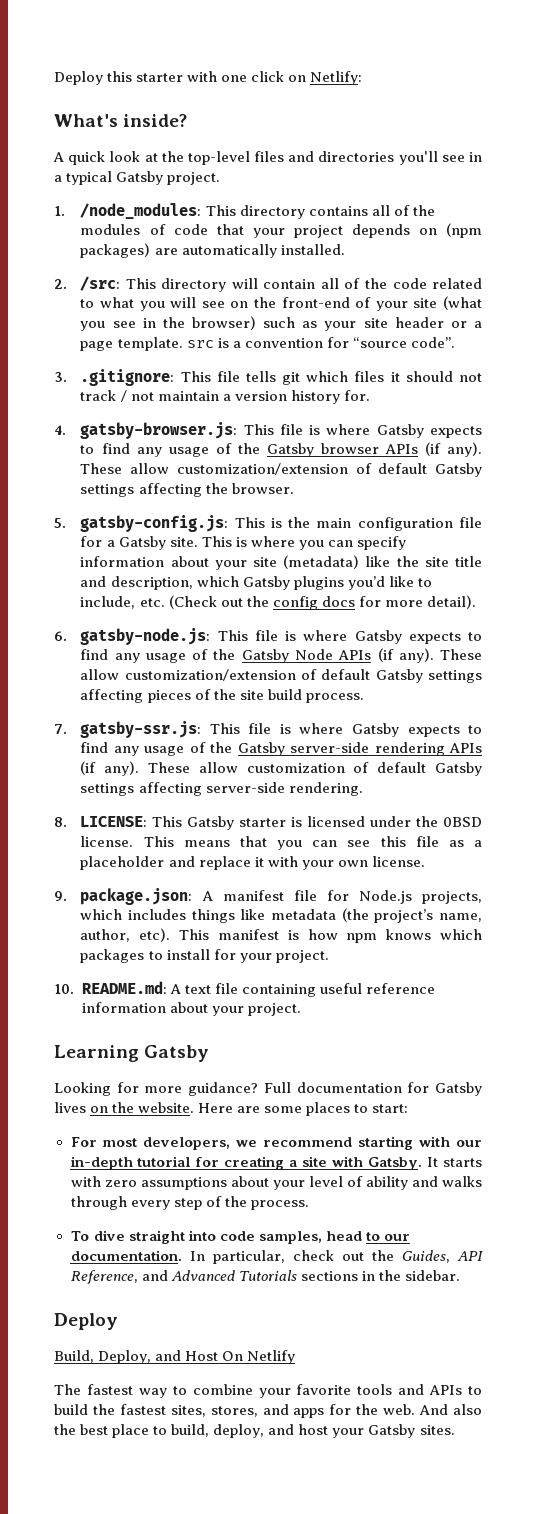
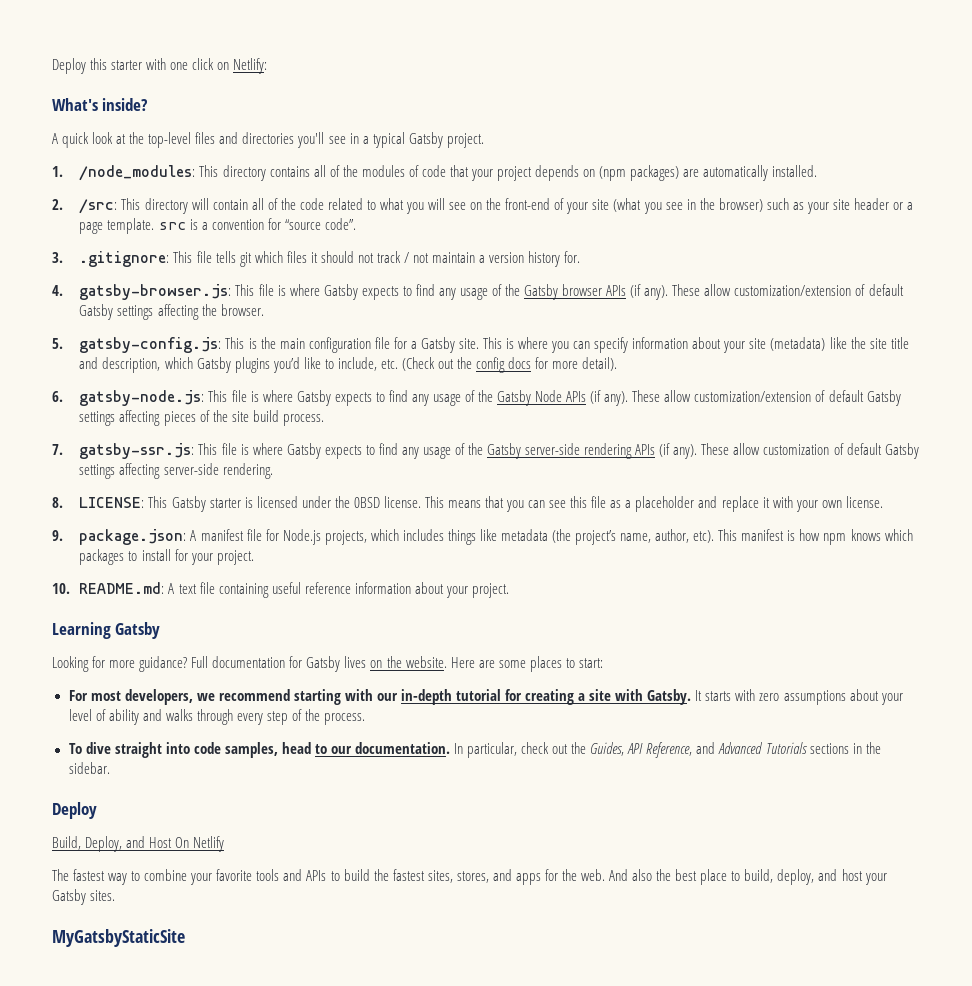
(455, 1430) none -> [52,929,185,947] // MyGatsbyStaticSite

